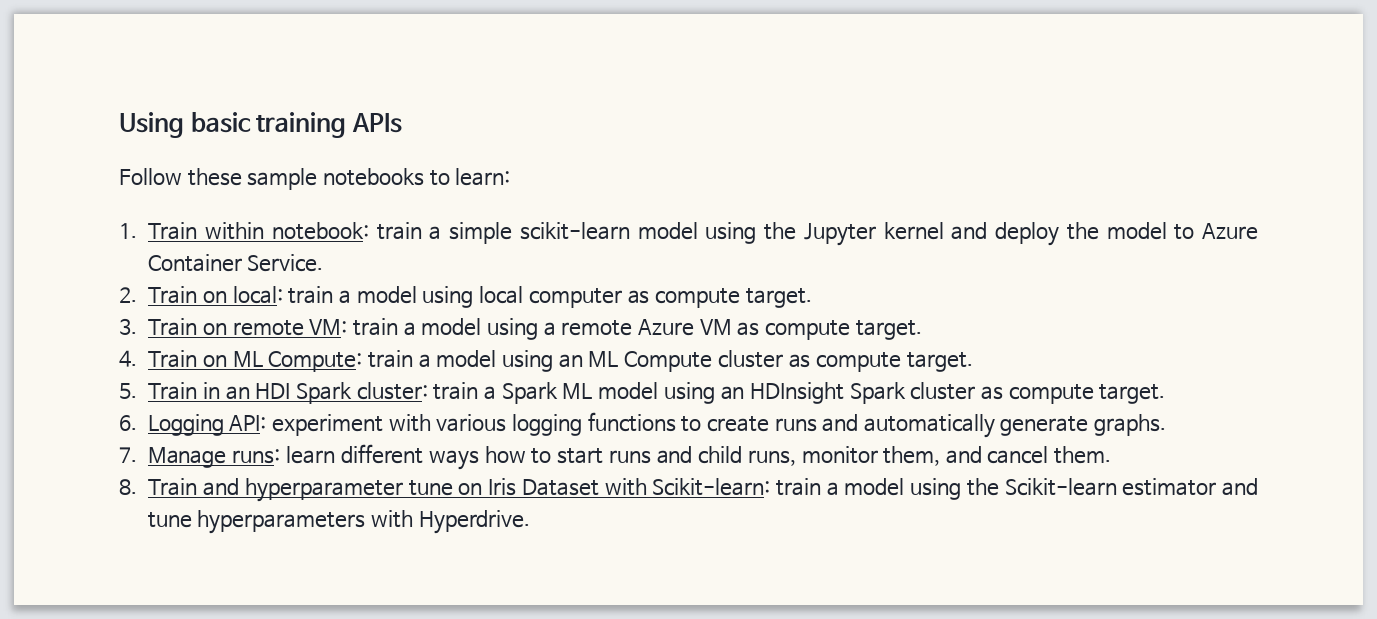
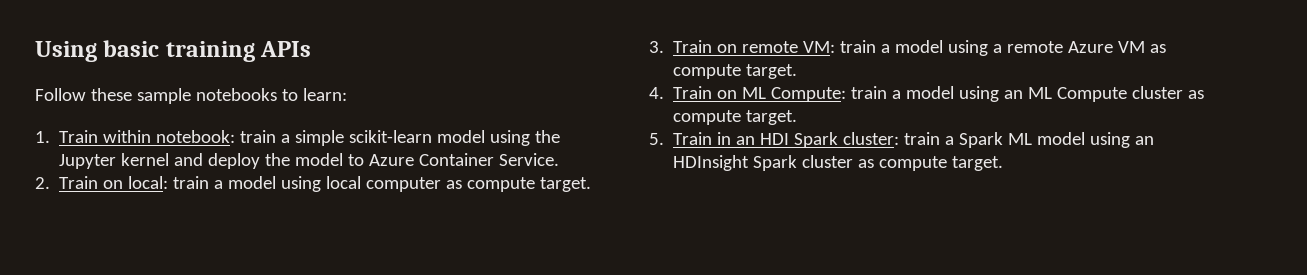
[119,412,1167,438] [119,444,1112,470] [119,478,1259,502] [147,510,531,534] // 6. Logging API: experiment with various logging functions to create runs and automatically generate graphs. // 7. Manage runs: learn different ways how to start runs and child runs, monitor them, and cancel them. // 8. Train and hyperparameter tune on Iris Dataset with Scikit-learn: train a model using the Scikit-learn estimator and tune hyperparameters with Hyperdrive. -> (1004, 163) none

